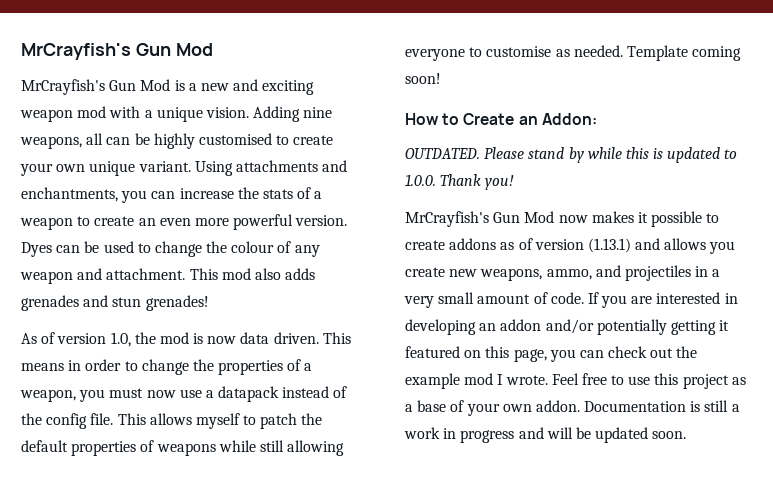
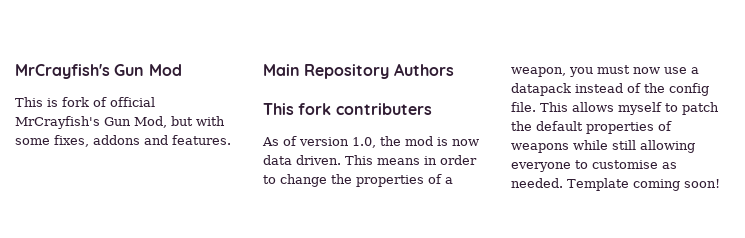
[21,79,315,95] [20,106,333,122] [20,133,334,149] [20,160,348,176] [21,187,323,203] [20,214,348,230] [21,241,320,257] [20,268,316,284] [21,295,209,311] MrCrayfish's Gun Mod is a new and exciting weapon mod with a unique vision. Adding nine weapons, all can be highly customised to create your own unique variant. Using attachments and enchantments, you can increase the stats of a weapon to create an even more powerful version. Dyes can be used to change the colour of any weapon and attachment. This mod also adds grenades and stun grenades! -> [15,97,155,107] [15,116,225,129] [15,135,231,147] [263,63,454,79] [263,103,432,115] This is fork of official MrCrayfish's Gun Mod, but with some fixes, addons and features. // Main Repository Authors // This fork contributers
[405,113,597,125] [405,147,738,163] [405,174,515,190] [405,211,720,227] [405,238,736,254] [405,265,721,281] [404,292,738,308] [405,319,730,335] [405,346,698,362] [405,373,746,389] [405,400,740,416] [404,427,687,443] // How to Create an Addon: // OUTDATED. Please stand by while this is updated to 1.0.0. Thank you! // MrCrayfish's Gun Mod now makes it possible to create addons as of version (1.13.1) and allows you create new weapons, ammo, and projectiles in a very small amount of code. If you are interested in developing an addon and/or potentially getting it featured on this page, you can check out the example mod I wrote. Feel free to use this project as a base of your own addon. Documentation is still a work in progress and will be updated soon. -> (720, 183) none

